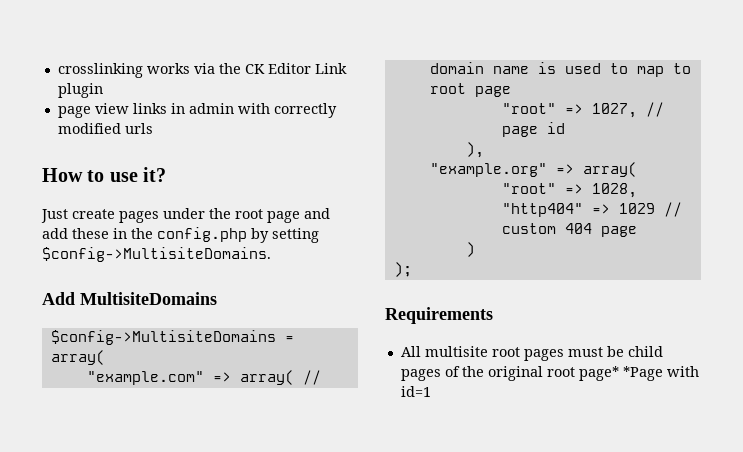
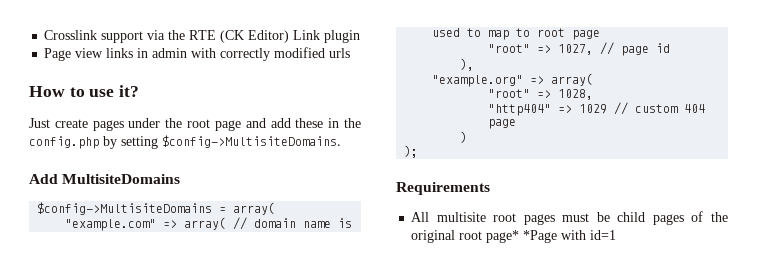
[57,63,311,78] crosslinking works via the CK Editor -> [44,30,290,43] Crosslink support via the RTE (CK Editor)
[57,106,91,118] page -> [44,48,72,61] Page

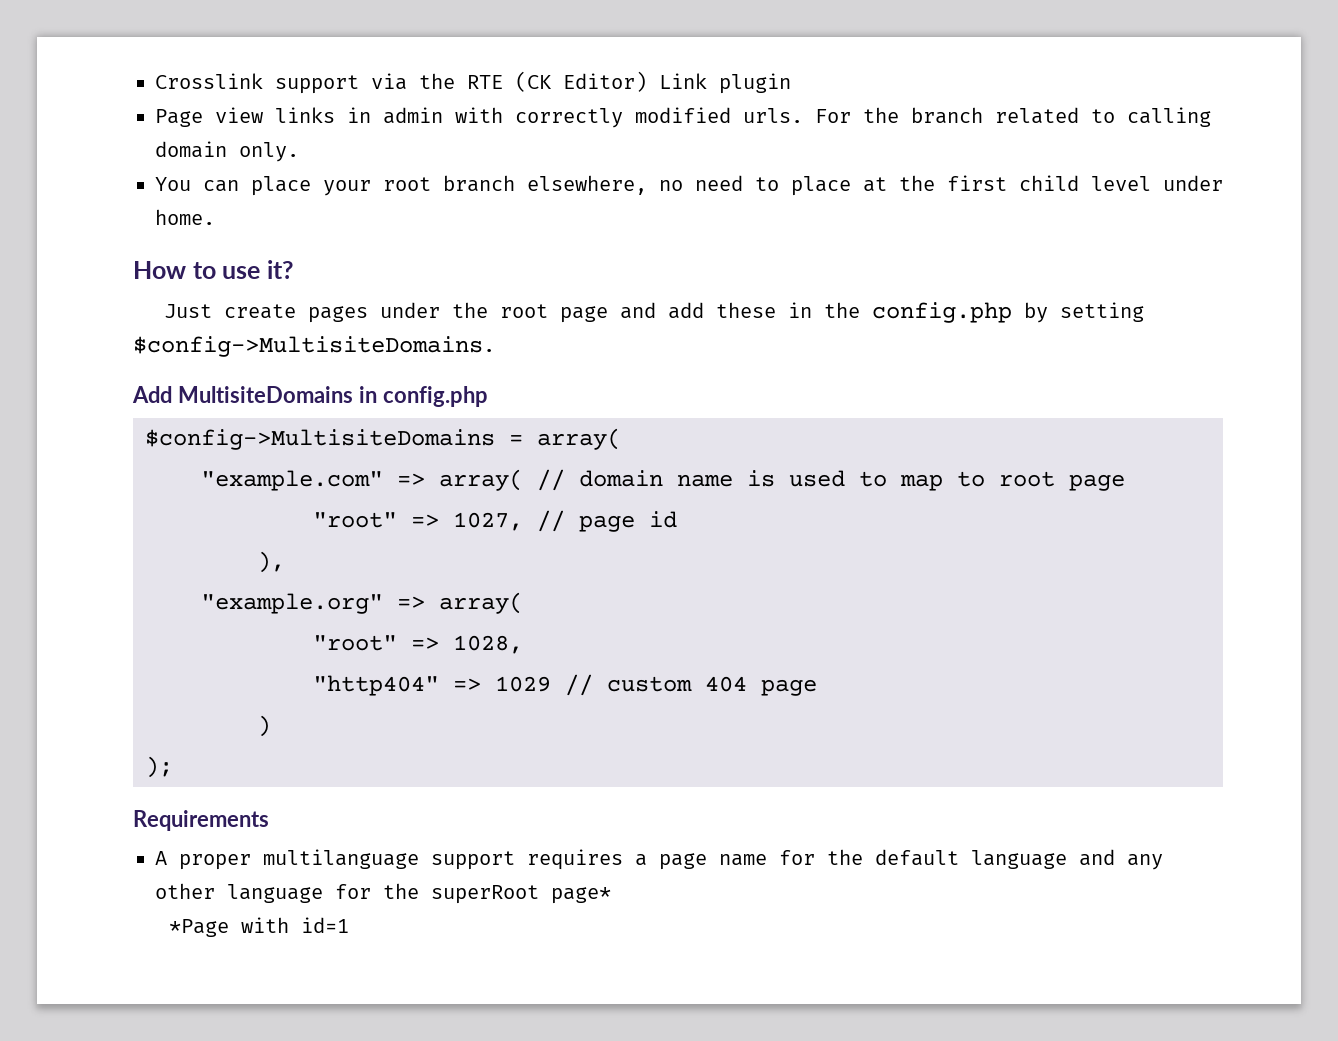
[329,48,351,58] urls -> [743,107,1211,127] [155,141,299,162] [155,175,1223,196] [155,209,215,225] urls. For the branch related to calling domain only. // You can place your root branch elsewhere, no need to place at the first child level under home.
(181, 179) none -> [358,386,488,407] in config.php
[411,211,728,225] [411,230,483,243] All multisite root pages must be child pages of the original root -> [155,849,1163,870] [155,883,539,904] A proper multilanguage support requires a page name for the default language and any other language for the superRoot
(520, 236) none -> (611, 895) //

